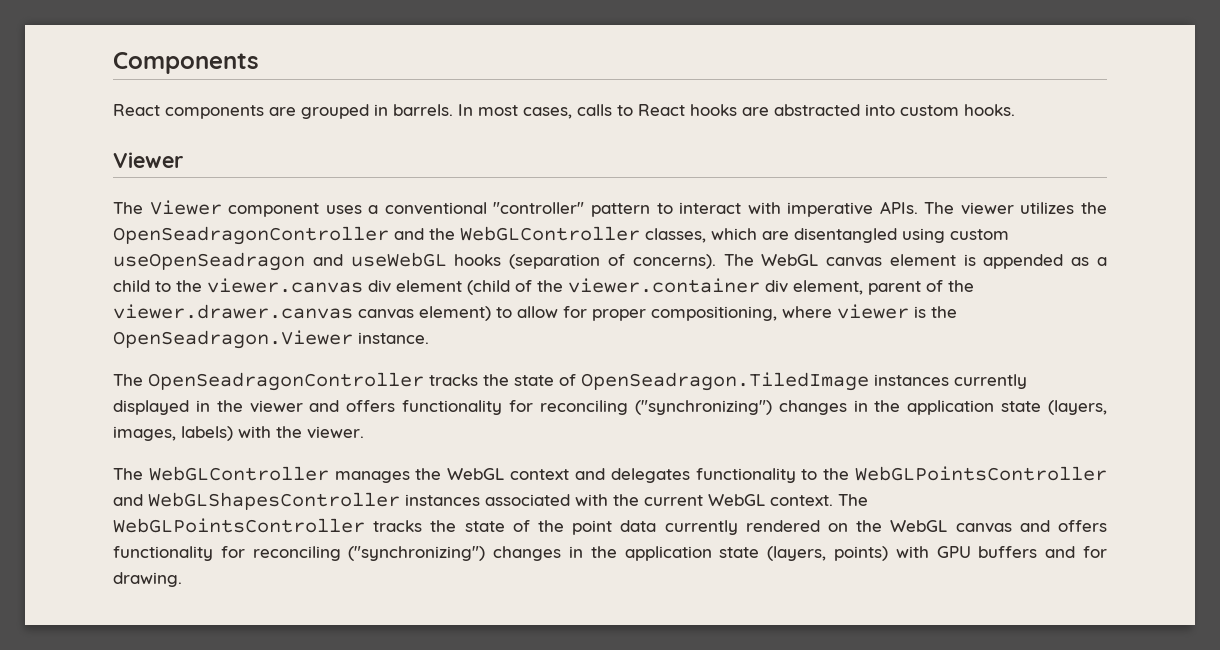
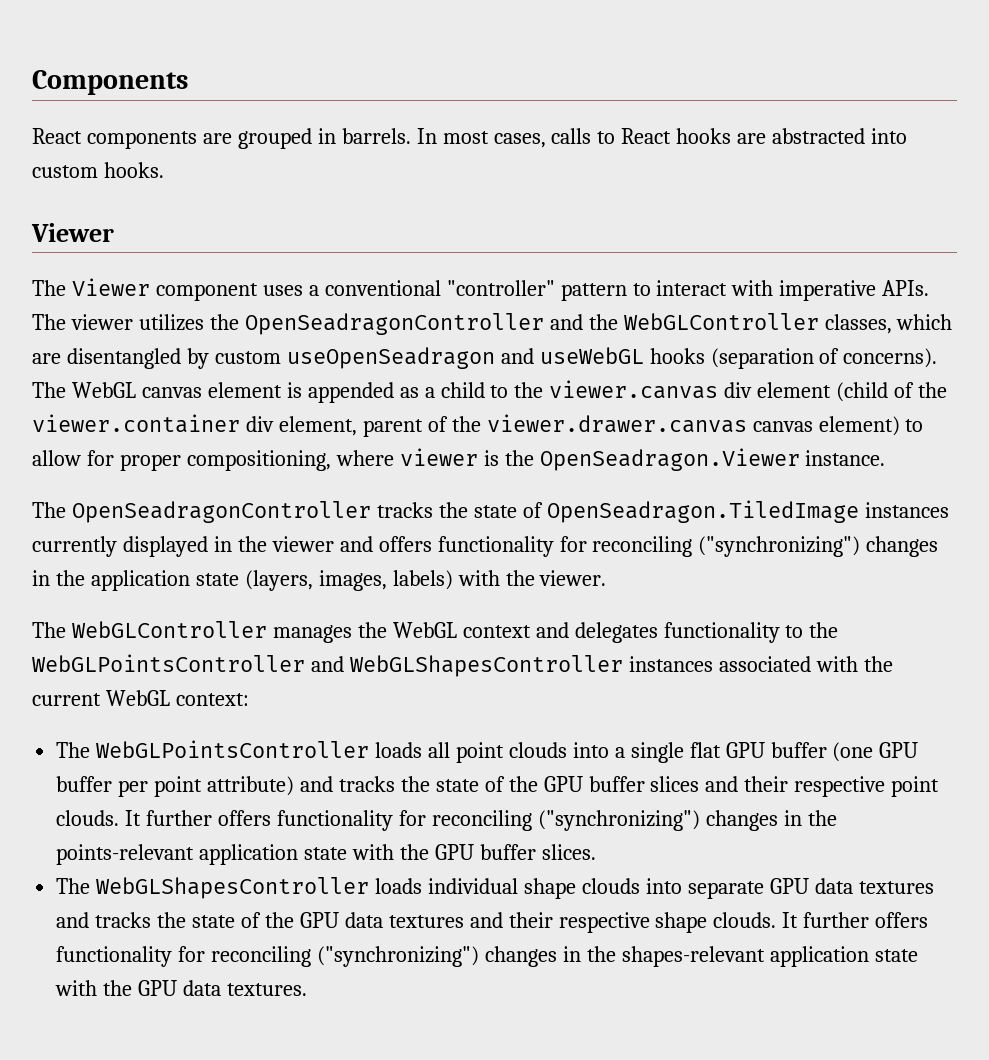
[902,228,945,243] using -> [186,348,209,369] by
[770,495,833,506] context. -> [175,693,249,706] context: //
[373,520,1108,535] [113,546,1107,561] [113,572,182,587] tracks the state of the point data currently rendered on the WebGL canvas and offers functionality for reconciling ("synchronizing") changes in the application state (layers, points) with GPU buffers and for drawing. -> [375,742,919,763] [56,776,940,797] [56,810,837,831] [56,844,596,865] [56,877,934,899] [56,912,929,933] [56,946,918,967] [55,980,307,996] loads all point clouds into a single flat GPU buffer (one GPU buffer per point attribute) and tracks the state of the GPU buffer slices and their respective point clouds. It further offers functionality for reconciling ("synchronizing") changes in the points-relevant application state with the GPU buffer slices. // The WebGLShapesController loads individual shape clouds into separate GPU data textures and tracks the state of the GPU data textures and their respective shape clouds. It further offers functionality for reconciling ("synchronizing") changes in the shapes-relevant application state with the GPU data textures.

